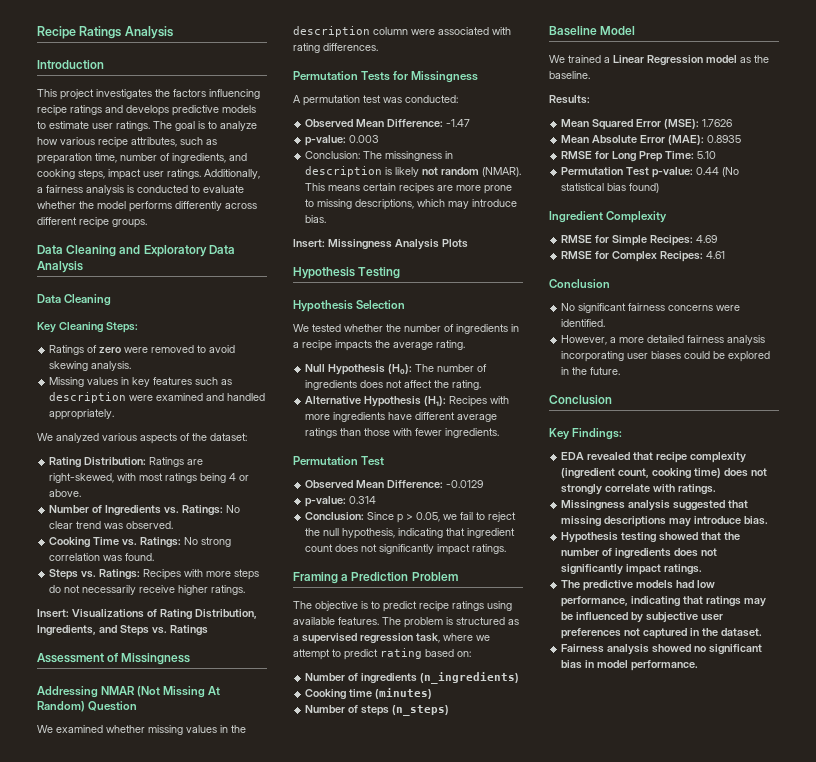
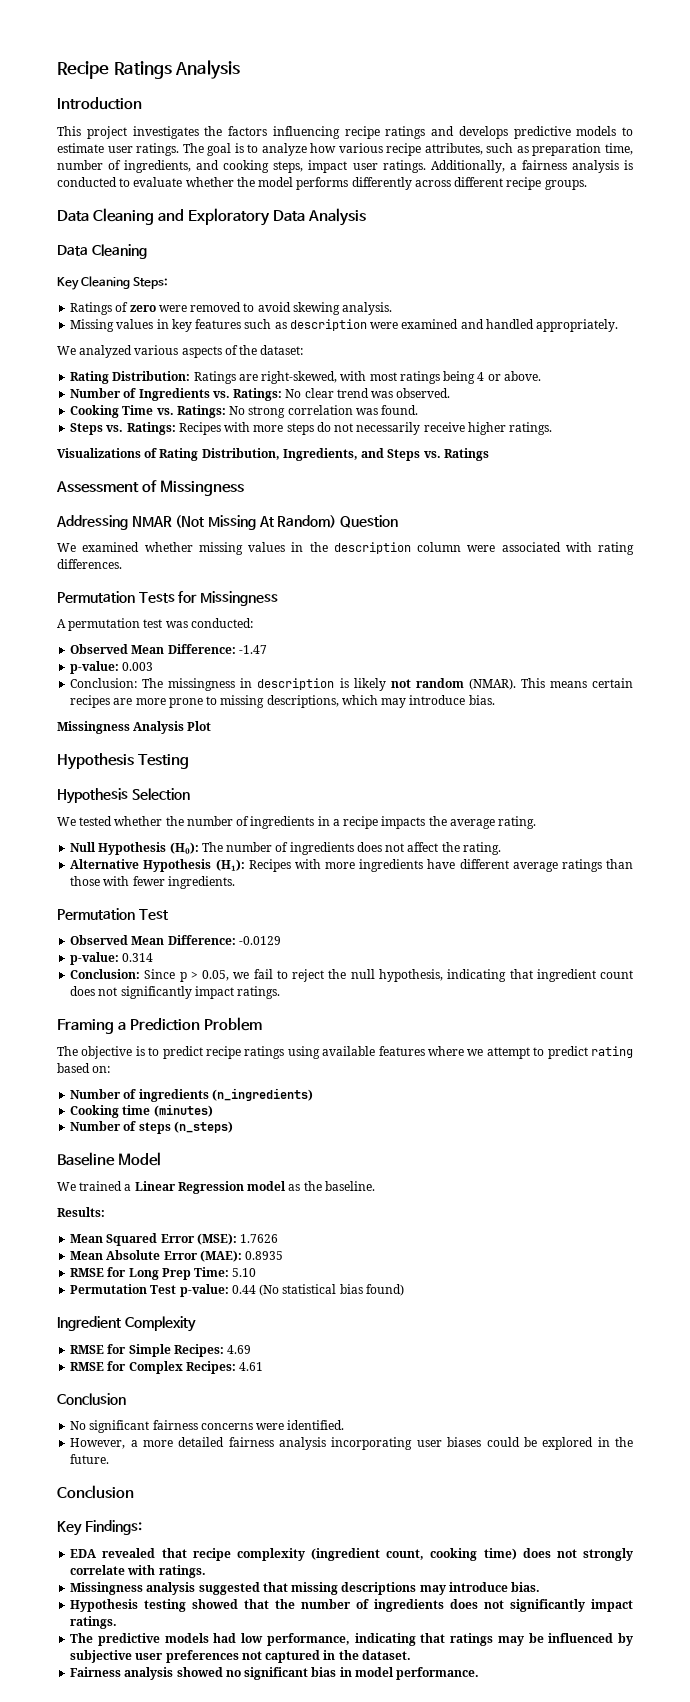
[37,609,69,618] Insert: -> (553, 428) none
[293,239,325,248] Insert: -> (495, 700) none
[442,239,468,248] Plots -> [187,721,212,731] Plot
[338,617,519,628] [293,633,440,644] features. The problem is structured as a supervised regression task, -> [378,1046,425,1056] features

